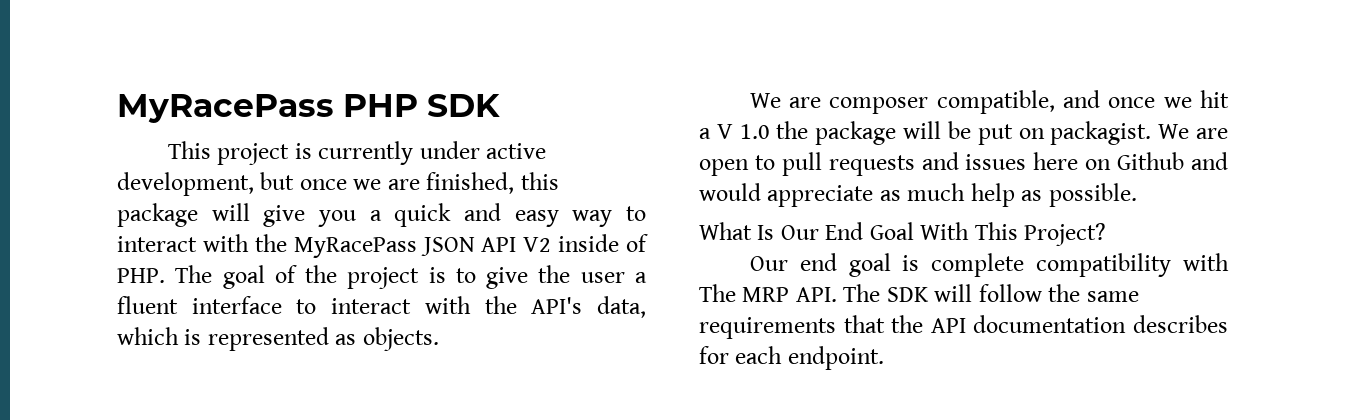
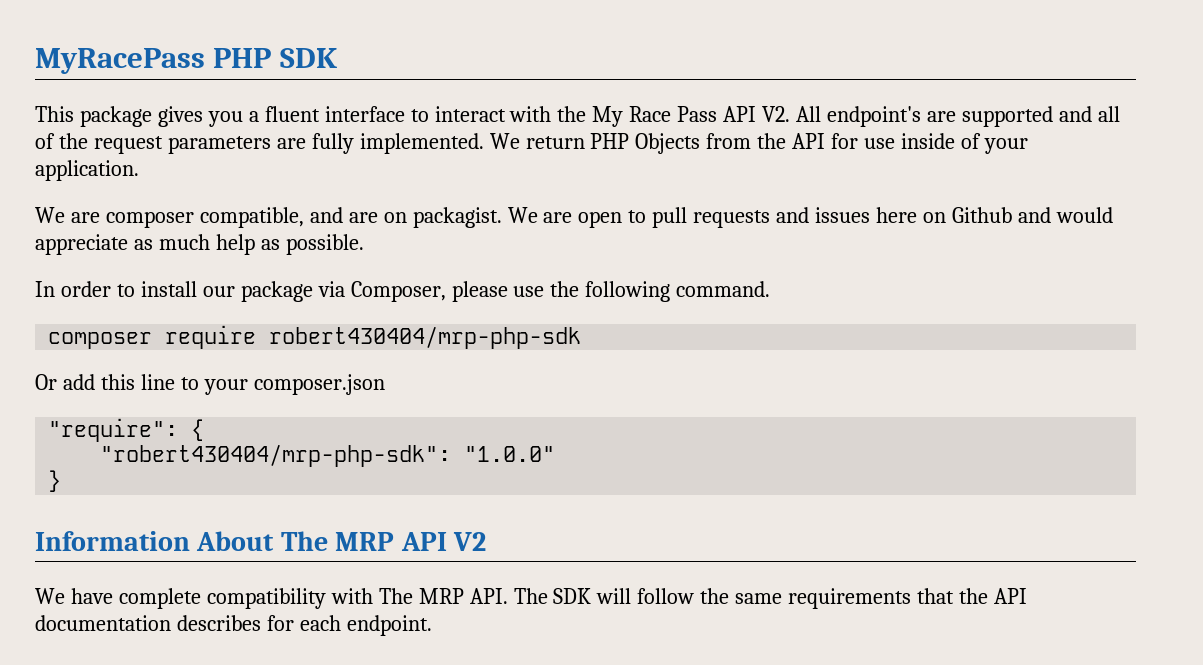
[217,141,547,165] [117,172,559,196] [117,203,646,227] [117,234,648,258] [117,265,625,289] project is currently under active development, but once we are finished, this package will give you a quick and easy way to interact with the MyRacePass JSON API V2 inside of PHP. The goal of the project is to give the user -> [79,106,243,127] package gives you
[531,296,646,318] [117,327,439,351] API's data, which is represented as objects. -> [592,106,1120,127] [35,133,1028,154] [35,160,139,181] My Race Pass API V2. All endpoint's are supported and all of the request parameters are fully implemented. We return PHP Objects from the API for use inside of your application.
[1108,90,1229,108] [699,121,1013,145] once we hit a V 1.0 the package will be put -> [348,212,378,223] are
[699,222,1107,246] [749,253,920,277] What Is Our End Goal With This Project? // Our end goal is -> [35,281,771,302] [48,325,582,349] [35,374,385,395] [48,418,205,442] [100,444,556,467] [48,470,62,492] [35,531,487,551] [35,588,113,604] In order to install our package via Composer, please use the following command. // composer require robert430404/mrp-php-sdk // Or add this line to your composer.json // "require": { // "robert430404/mrp-php-sdk": "1.0.0" // } // Information About The MRP API V2 // We have

